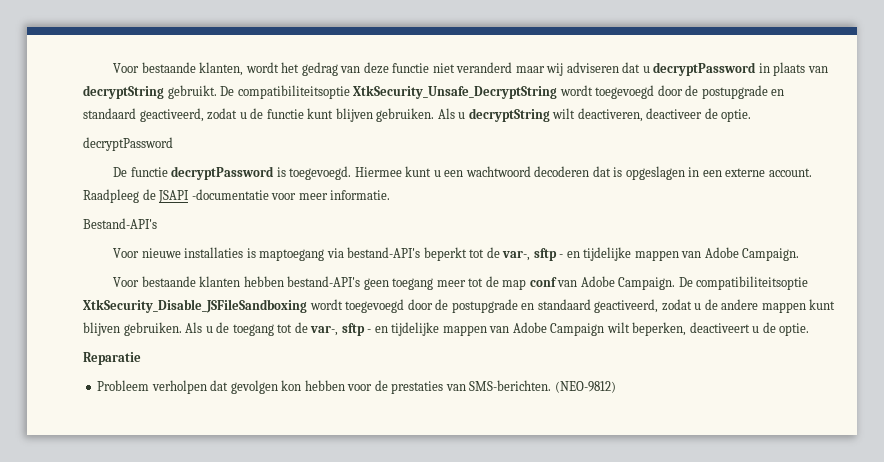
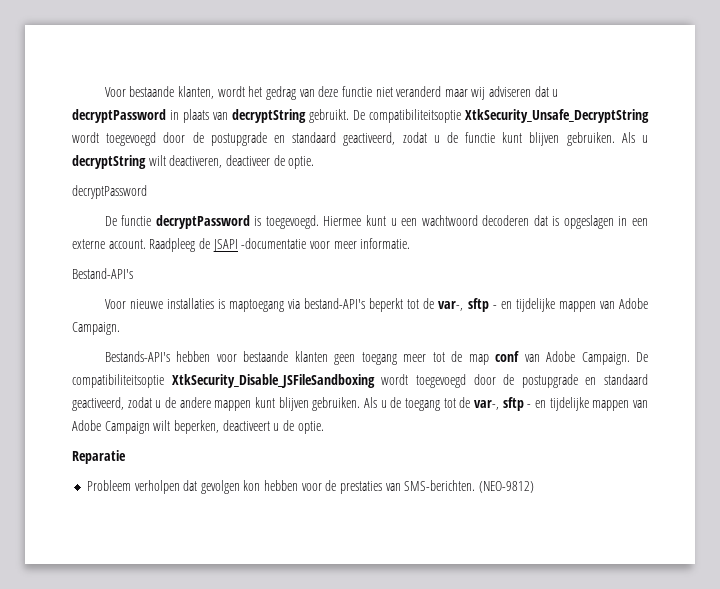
[113,276,361,287] Voor bestaande klanten hebben bestand-API's -> [104,351,328,362] Bestands-API's hebben voor bestaande klanten

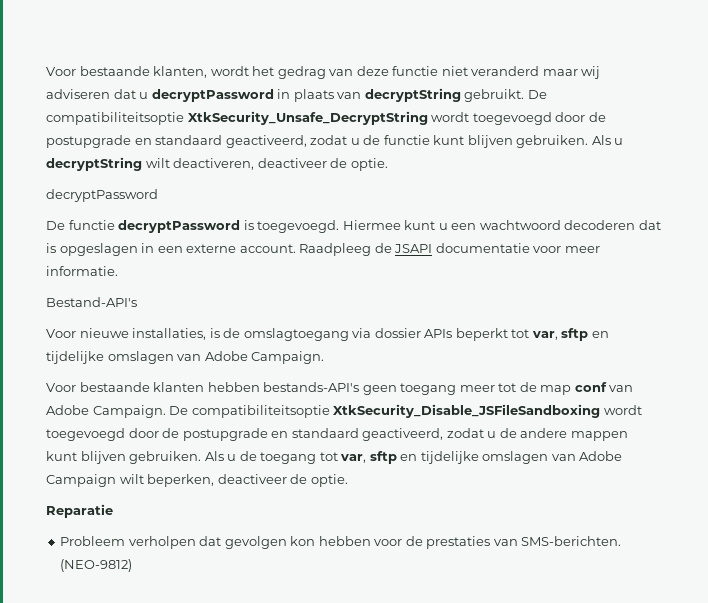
[241,238,307,249] -documentatie -> [435,243,530,253] documentatie
[166,298,596,312] installaties is maptoegang via bestand-API's beperkt tot de var-, sftp - en tijdelijke mappen -> [132,328,609,341] [46,351,174,364] installaties, is de omslagtoegang via dossier APIs beperkt tot var, sftp en tijdelijke omslagen
[104,351,328,362] Bestands-API's hebben voor bestaande klanten -> [46,382,360,392] Voor bestaande klanten hebben bestands-API's
[459,397,630,411] de var-, sftp - en tijdelijke mappen -> [340,451,549,464] var, sftp en tijdelijke omslagen
[222,420,280,431] deactiveert u -> [217,474,287,484] deactiveer

